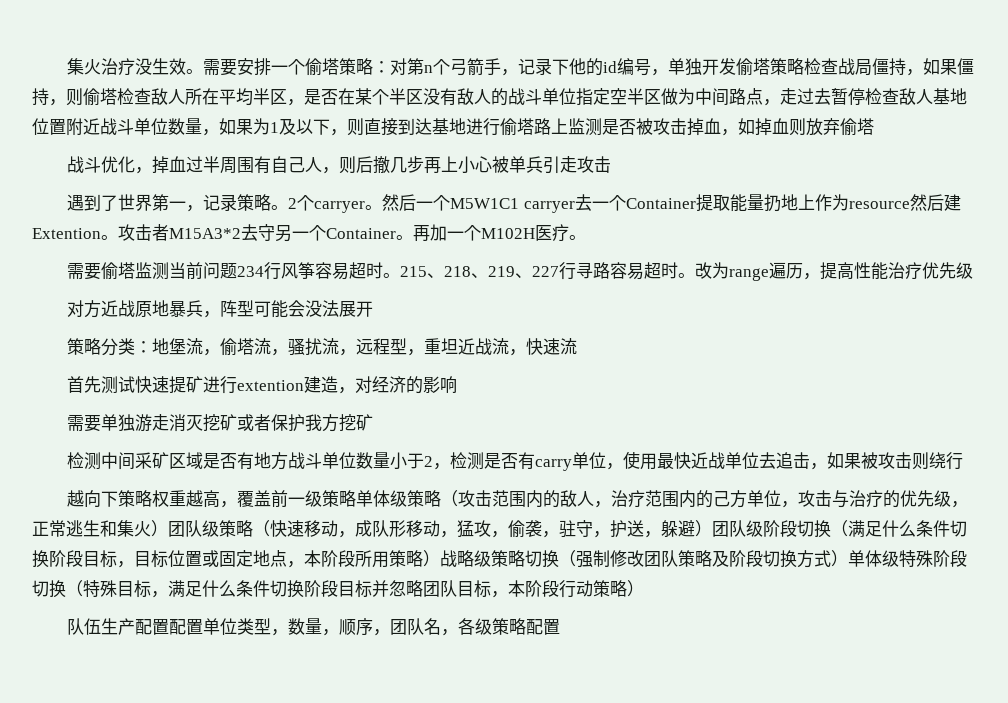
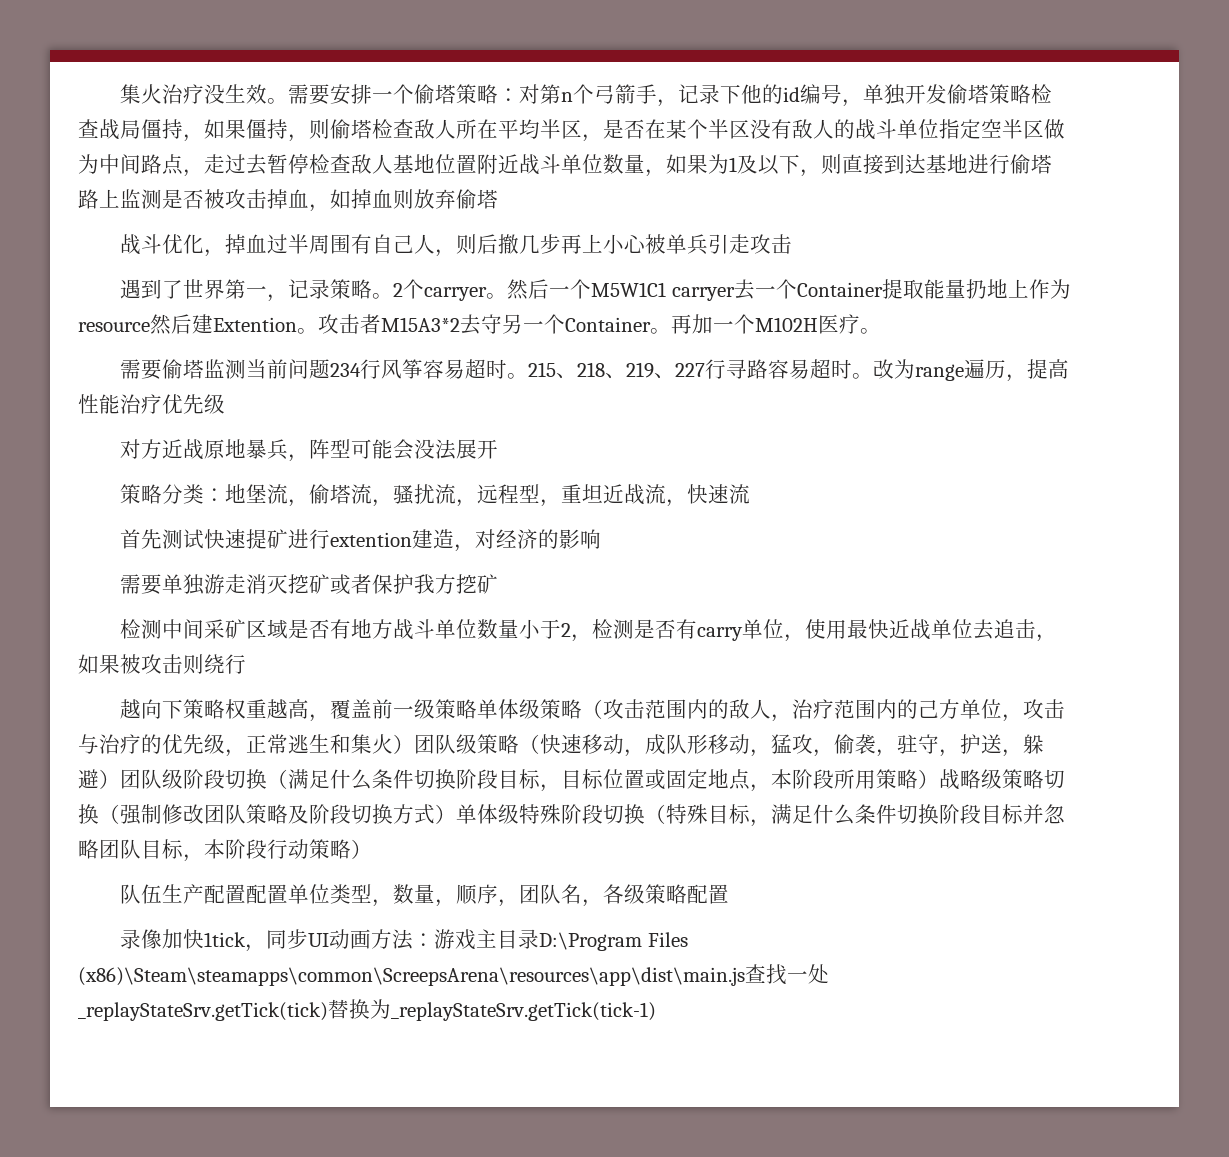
(561, 627) none -> [120,929,689,952] [78,964,829,986] [78,999,656,1021] // 录像加快1tick，同步UI动画方法：游戏主目录D:\Program Files (x86)\Steam\steamapps\common\ScreepsArena\resources\app\dist\main.js查找一处_replayStateSrv.getTick(tick)替换为_replayStateSrv.getTick(tick-1)

